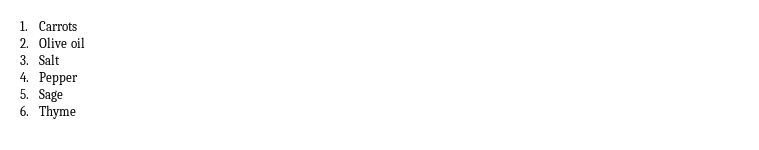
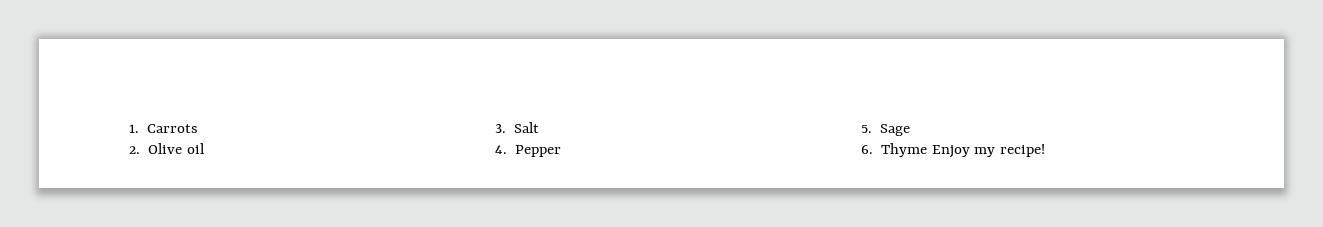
(77, 112) none -> [931,144,1045,158] Enjoy my recipe!

